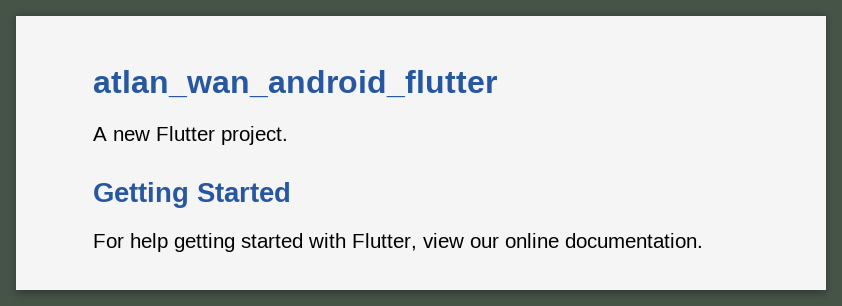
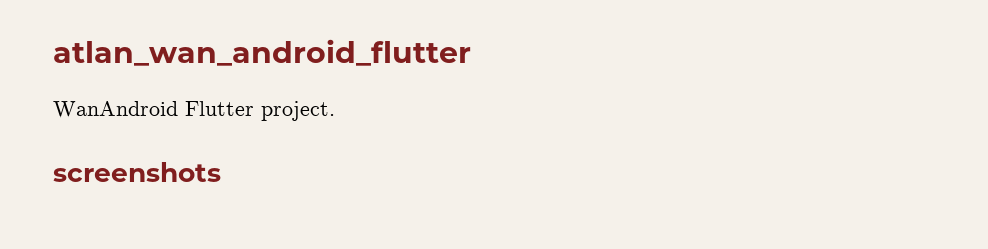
[93,127,150,141] A new -> [53,101,178,118] WanAndroid
[93,182,291,208] [93,233,703,252] Getting Started // For help getting started with Flutter, view our online documentation. -> [53,162,221,182] screenshots

